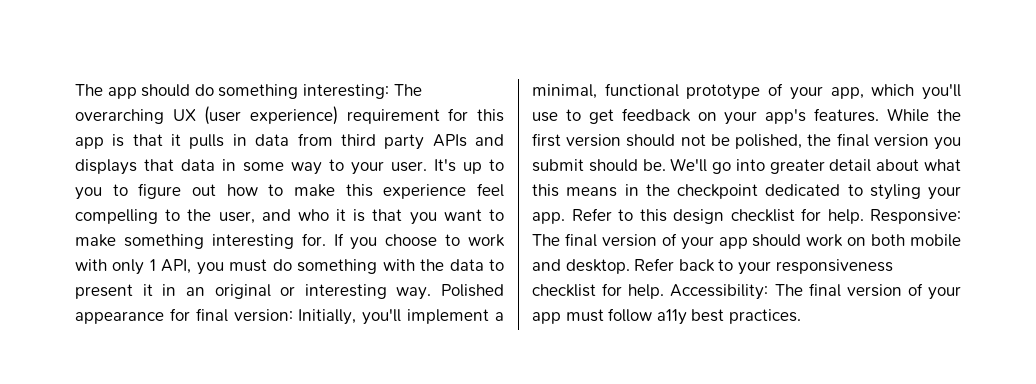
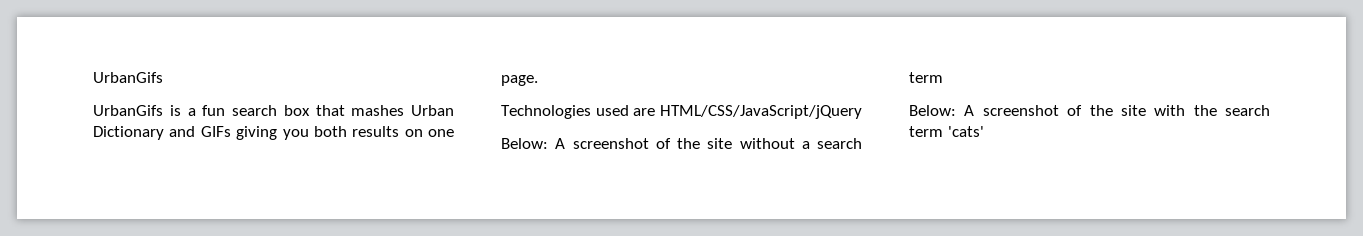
[75,84,422,99] [75,106,505,125] [75,133,505,150] [75,159,504,175] [75,183,505,200] [75,209,505,225] [75,233,505,250] [75,259,504,275] [75,284,504,300] [75,308,504,325] [532,83,961,100] [532,108,961,125] [532,133,961,150] [532,158,961,174] [532,184,961,200] [532,208,961,224] [532,233,961,250] [532,258,893,275] [532,283,961,300] [532,308,801,325] The app should do something interesting: The overarching UX (user experience) requirement for this app is that it pulls in data from third party APIs and displays that data in some way to your user. It's up to you to figure out how to make this experience feel compelling to the user, and who it is that you want to make something interesting for. If you choose to work with only 1 API, you must do something with the data to present it in an original or interesting way. Polished appearance for final version: Initially, you'll implement a minimal, functional prototype of your app, which you'll use to get feedback on your app's features. While the first version should not be polished, the final version you submit should be. We'll go into greater detail about what this means in the checkpoint dedicated to styling your app. Refer to this design checklist for help. Responsive: The final version of your app should work on both mobile and desktop. Refer back to your responsiveness checklist for help. Accessibility: The final version of your app must follow a11y best practices. -> [93,72,163,83] [93,105,454,116] [93,126,454,140] [501,75,538,86] [501,105,862,119] [501,138,862,149] [909,72,943,83] [909,105,1270,116] [909,126,984,137] UrbanGifs // UrbanGifs is a fun search box that mashes Urban Dictionary and GIFs giving you both results on one page. // Technologies used are HTML/CSS/JavaScript/jQuery // Below: A screenshot of the site without a search term // Below: A screenshot of the site with the search term 'cats'

